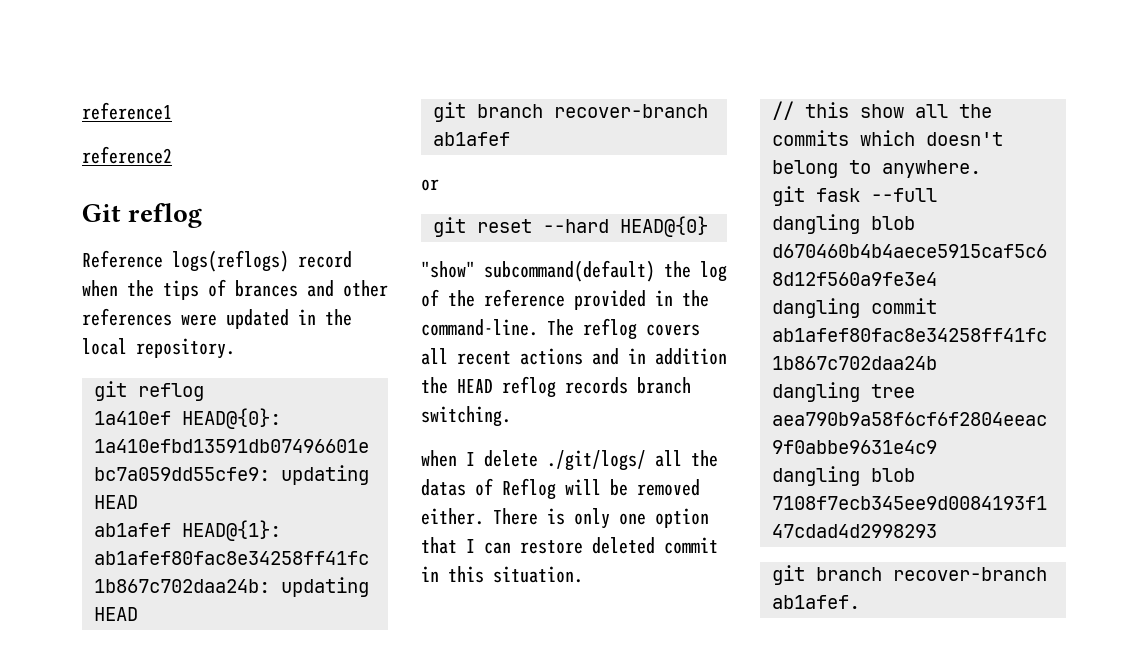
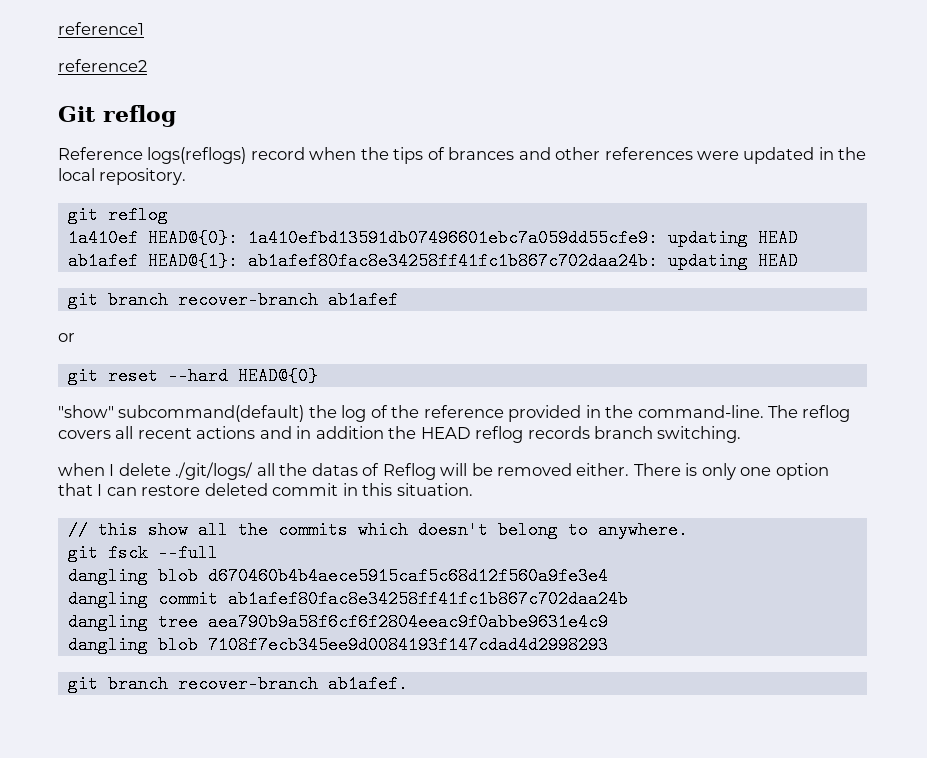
[816,188,860,202] fask -> [107,544,148,562] fsck

